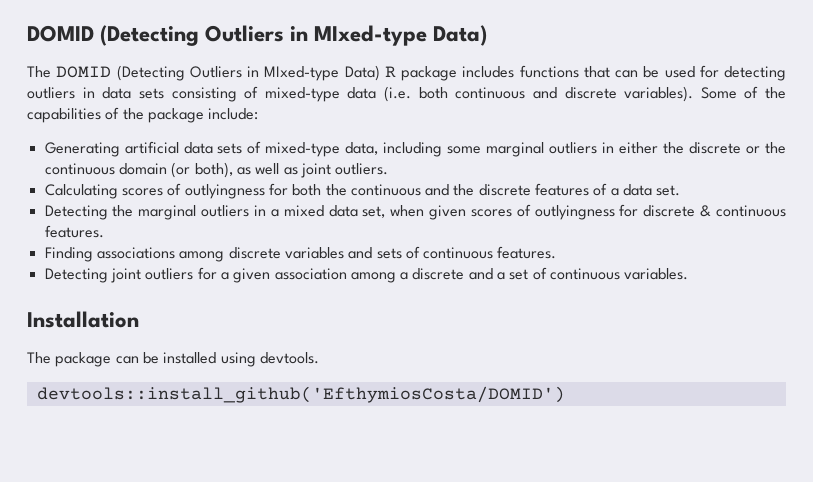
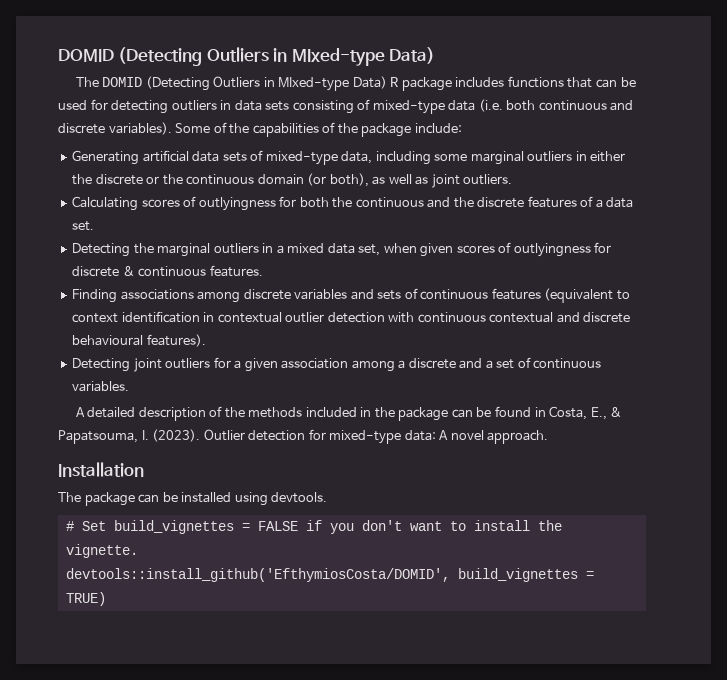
[497,246,557,259] features. -> [491,288,630,303] [72,311,631,323] [72,334,206,347] features (equivalent to context identification in contextual outlier detection with continuous contextual and discrete behavioural features).
(689, 274) none -> [75,406,623,421] [58,429,549,444] // A detailed description of the methods included in the package can be found in Costa, E., & Papatsouma, I. (2023). Outlier detection for mixed-type data: A novel approach.
[36,386,565,403] devtools::install_github('EfthymiosCosta/DOMID') -> [65,520,562,534] [65,544,138,558] [65,568,594,582] [65,592,106,606] # Set build_vignettes = FALSE if you don't want to install the vignette. // devtools::install_github('EfthymiosCosta/DOMID', build_vignettes = TRUE)

